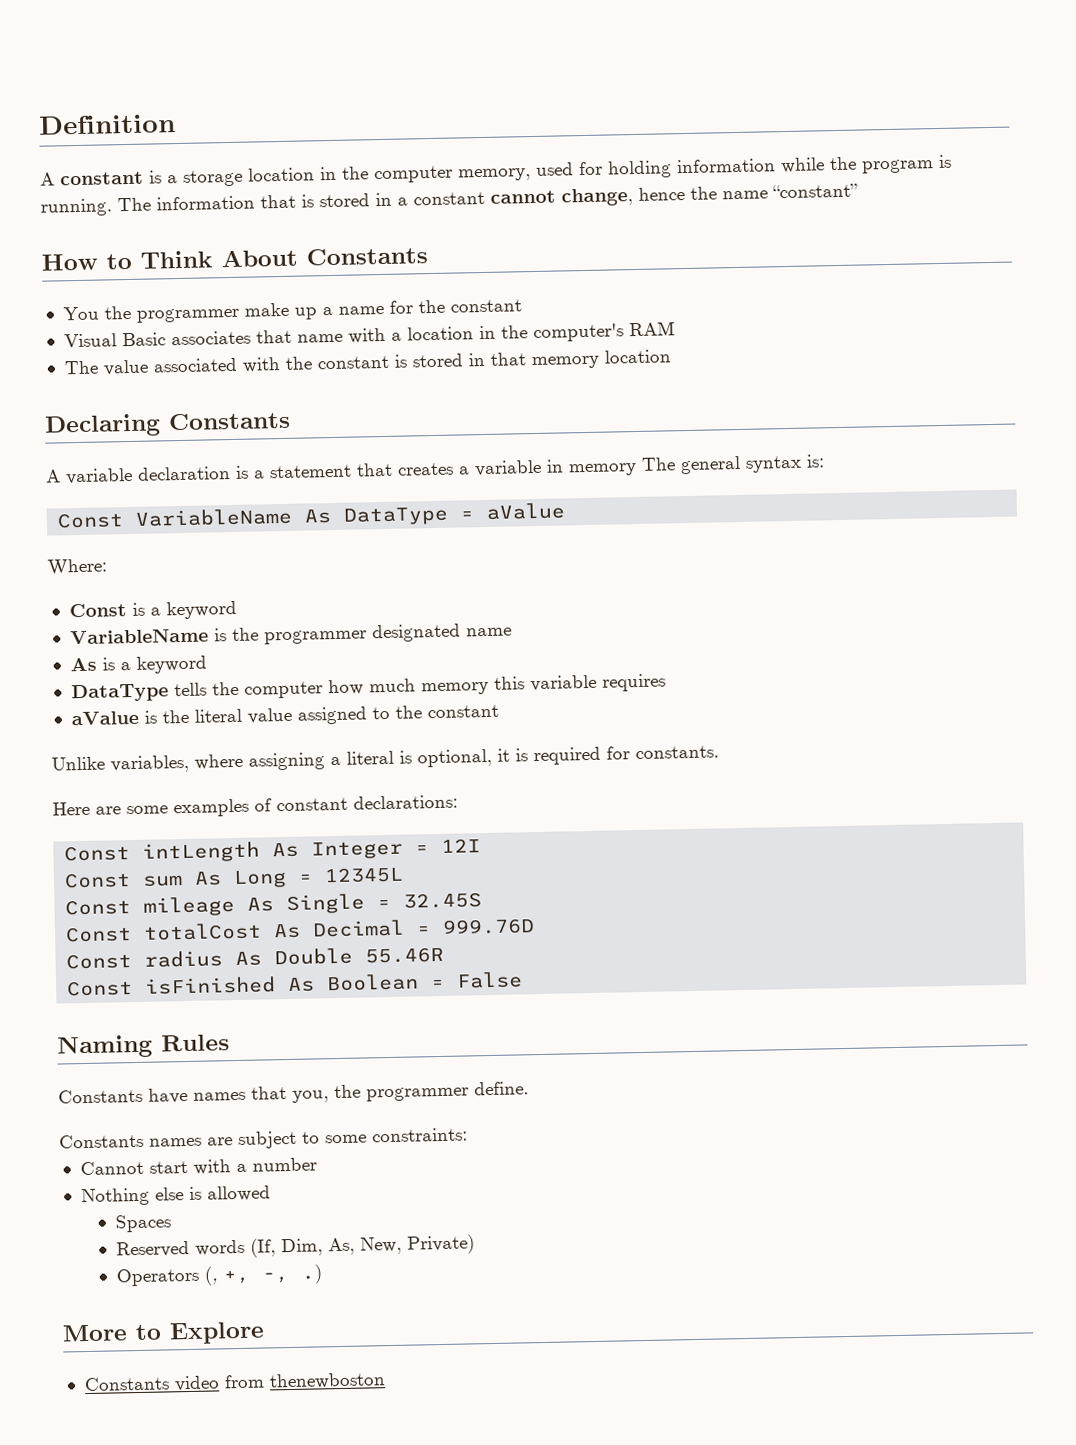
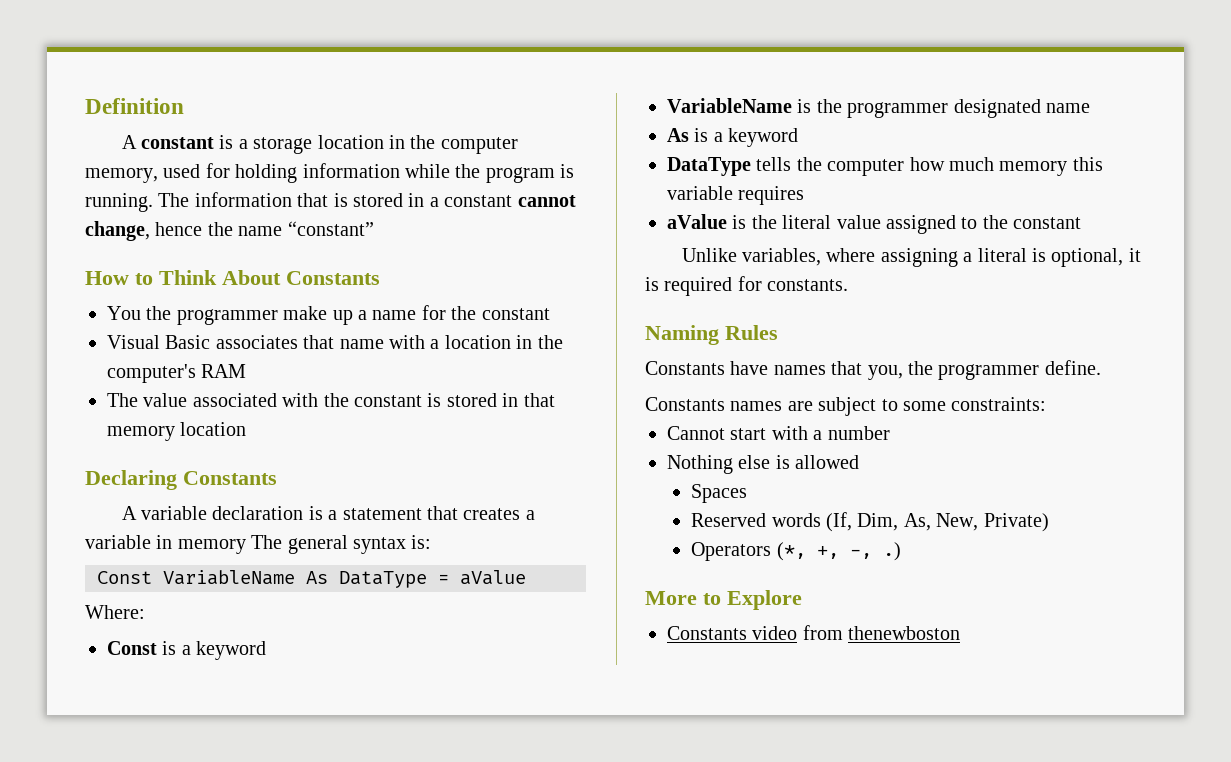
[52,794,458,818] [64,838,482,863] [64,866,405,889] [65,892,483,917] [65,918,536,943] [66,946,445,970] [67,971,524,997] // Here are some examples of constant declarations: // Const intLength As Integer = 12I // Const sum As Long = 12345L // Const mileage As Single = 32.45S // Const totalCost As Decimal = 999.76D // Const radius As Double 55.46R // Const isFinished As Boolean = False -> (849, 285) none
[203,1266,219,1286] (, -> [776,542,806,561] (*,

